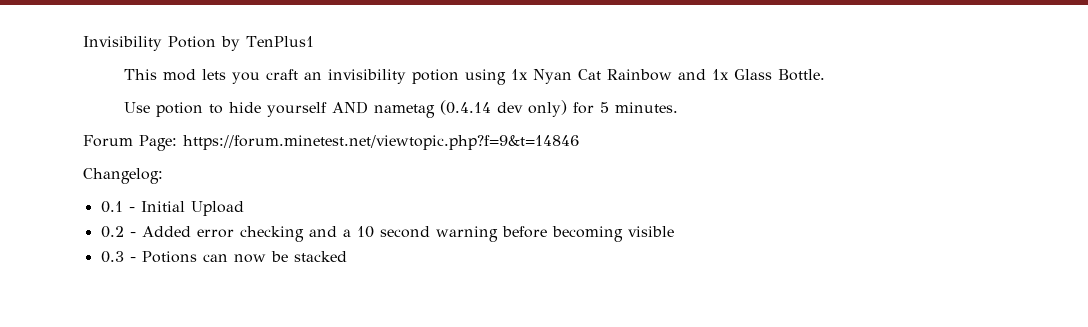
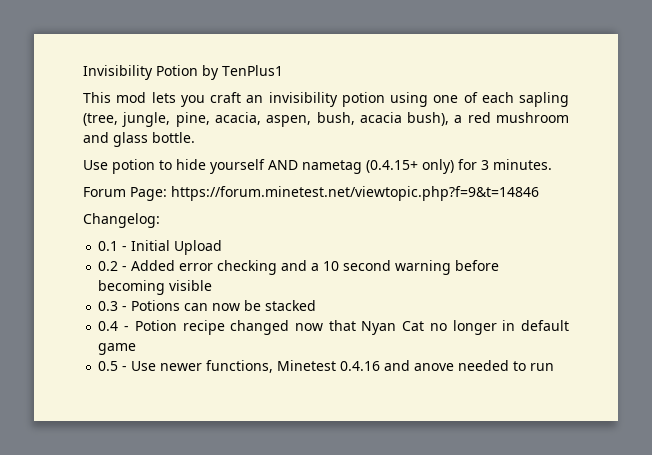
[511,69,826,84] 1x Nyan Cat Rainbow and 1x Glass Bottle. -> [433,92,569,107] [83,112,569,127] [83,132,195,147] one of each sapling (tree, jungle, pine, acacia, aspen, bush, acacia bush), a red mushroom and glass bottle.
[440,100,524,115] (0.4.14 dev -> [366,160,418,173] (0.4.15+
[600,102,610,113] 5 -> [481,160,489,170] 3
(347, 256) none -> [98,320,570,335] [98,343,137,355] [98,360,555,373] // 0.4 - Potion recipe changed now that Nyan Cat no longer in default game // 0.5 - Use newer functions, Minetest 0.4.16 and anove needed to run

